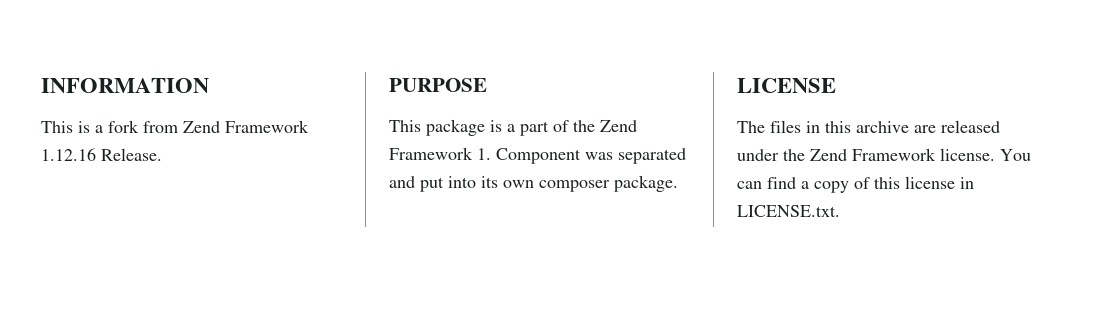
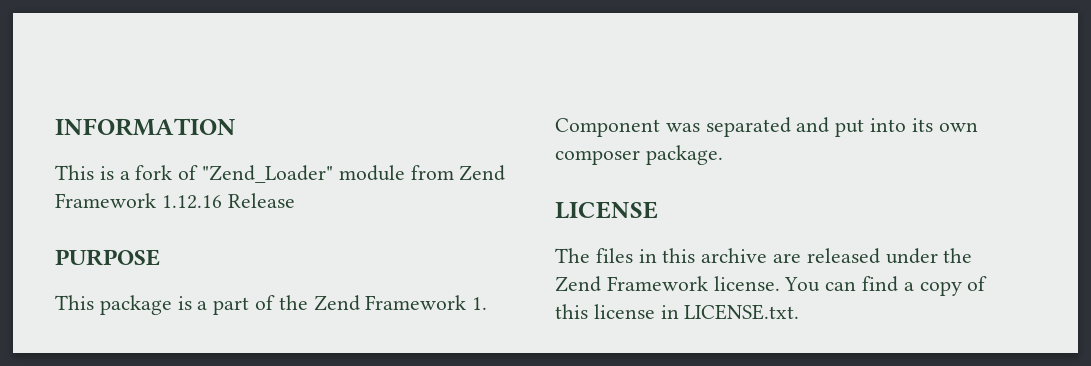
(139, 126) none -> [178,165,405,183] of "Zend_Loader" module
[101,148,162,161] Release. -> [227,193,295,208] Release

